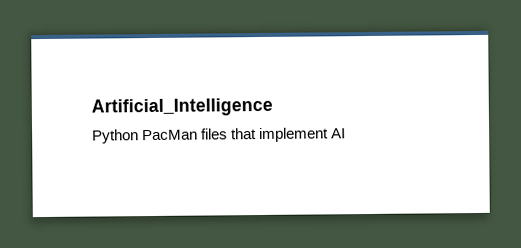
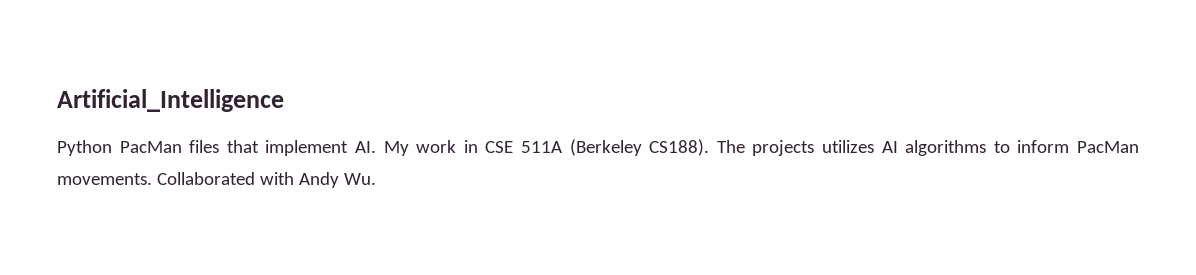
[331,128,347,139] AI -> [355,139,1140,156] [57,172,376,188] AI. My work in CSE 511A (Berkeley CS188). The projects utilizes AI algorithms to inform PacMan movements. Collaborated with Andy Wu.

